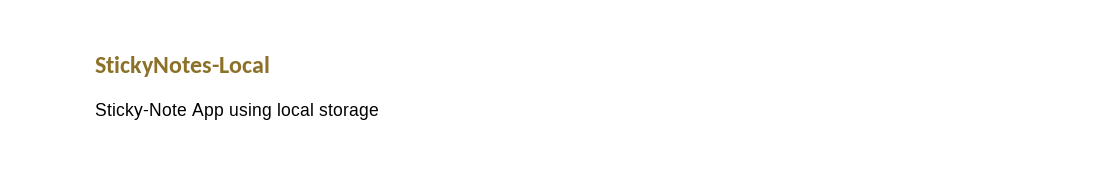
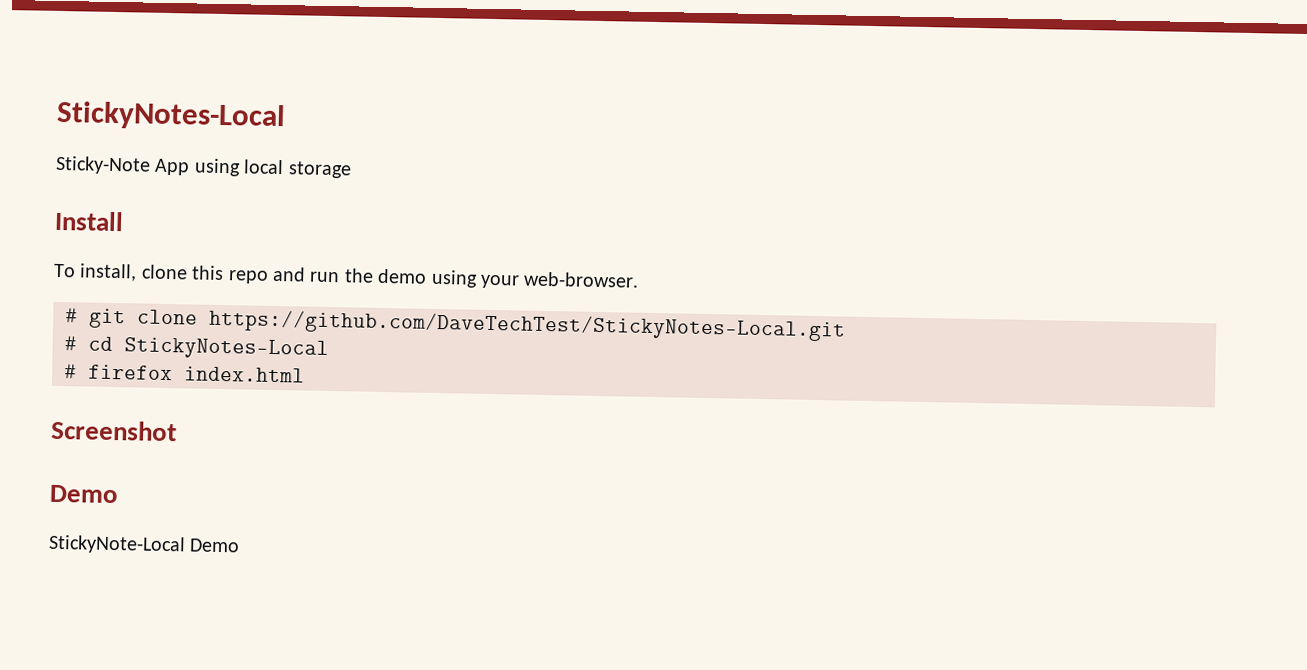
(379, 112) none -> [54,210,124,232] [53,263,640,289] [65,308,846,342] [64,336,329,360] [64,364,305,383] [50,419,177,442] [49,484,119,504] [48,534,241,555] // Install // To install, clone this repo and run the demo using your web-browser. // # git clone https://github.com/DaveTechTest/StickyNotes-Local.git // # cd StickyNotes-Local // # firefox index.html // Screenshot // Demo // StickyNote-Local Demo

